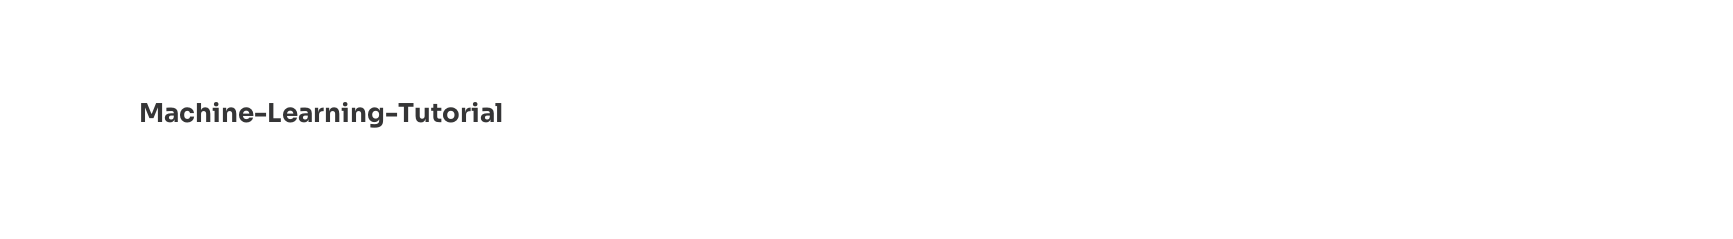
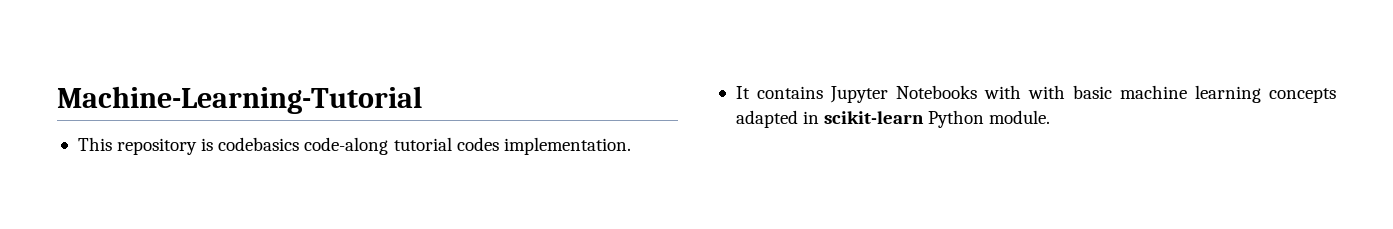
(503, 115) none -> [77,137,631,155] [735,85,1337,103] [735,110,1051,128] // This repository is codebasics code-along tutorial codes implementation. // It contains Jupyter Notebooks with with basic machine learning concepts adapted in scikit-learn Python module.

